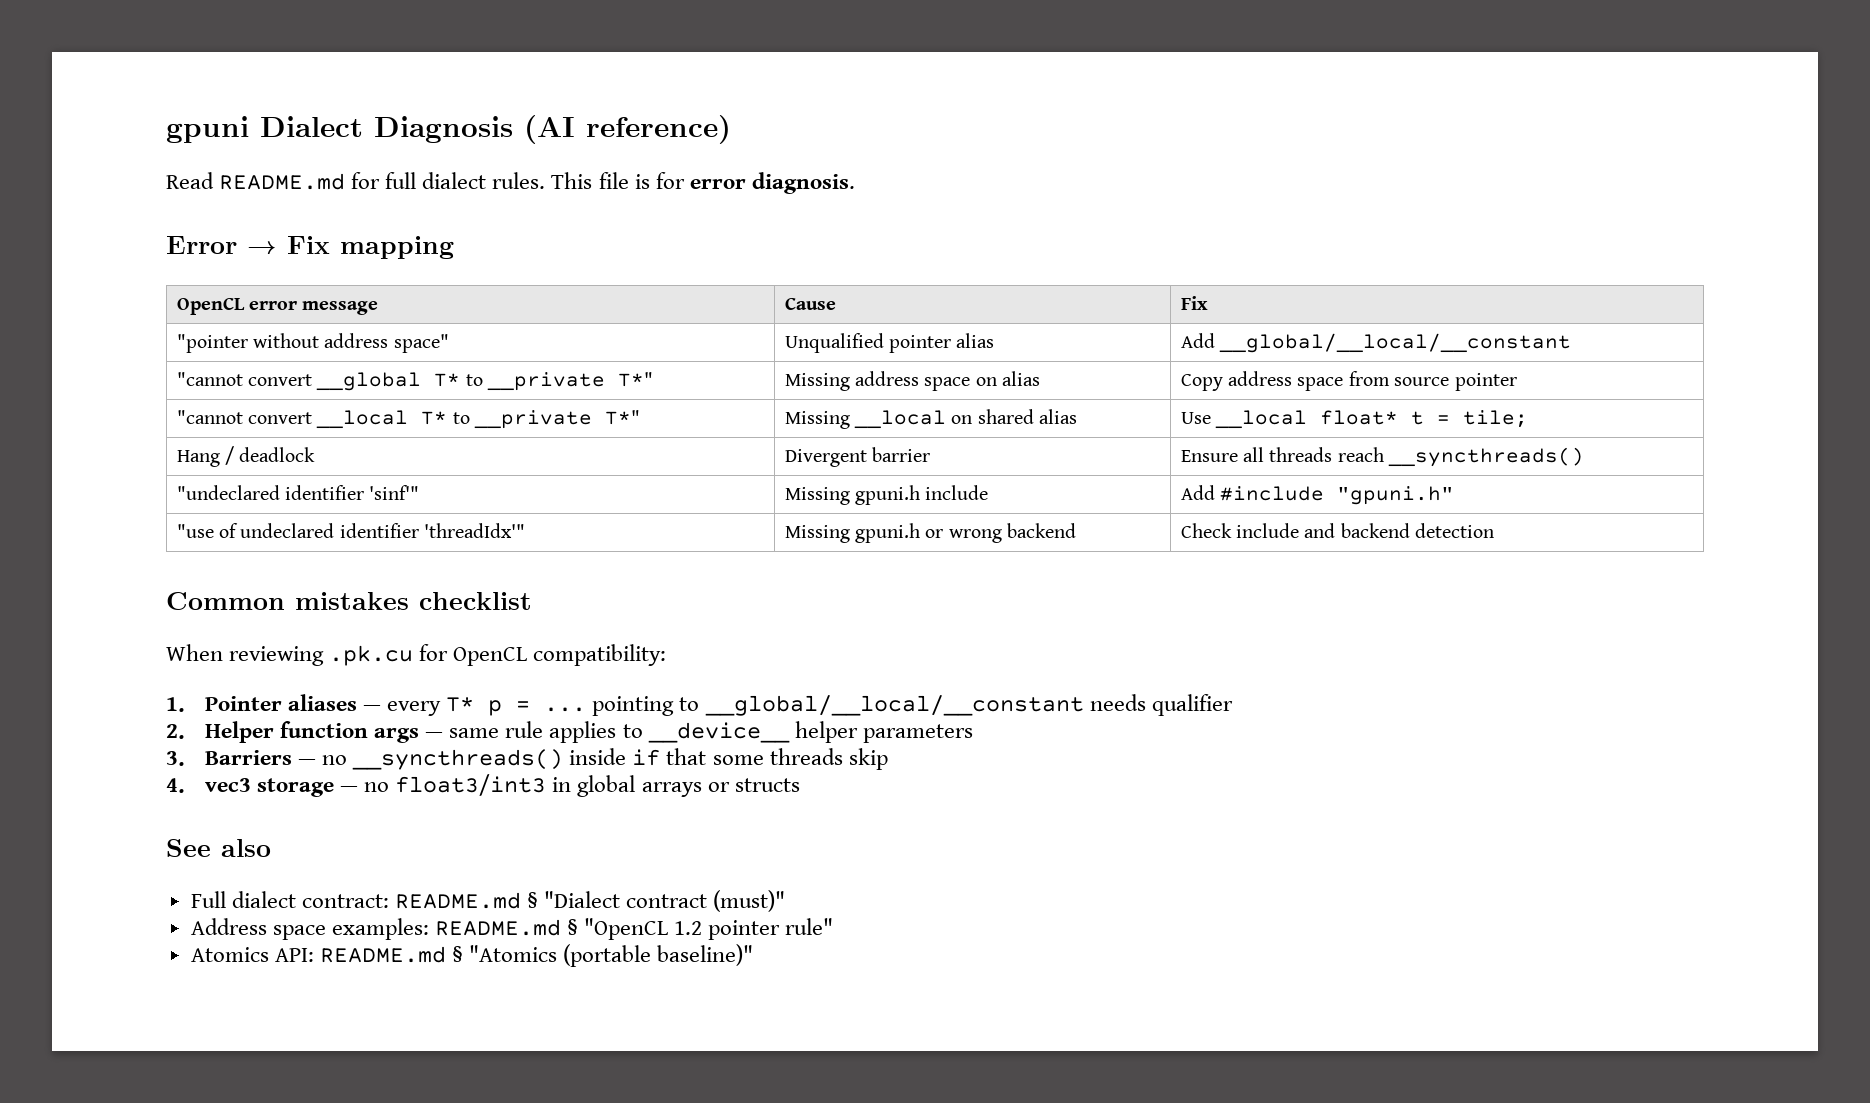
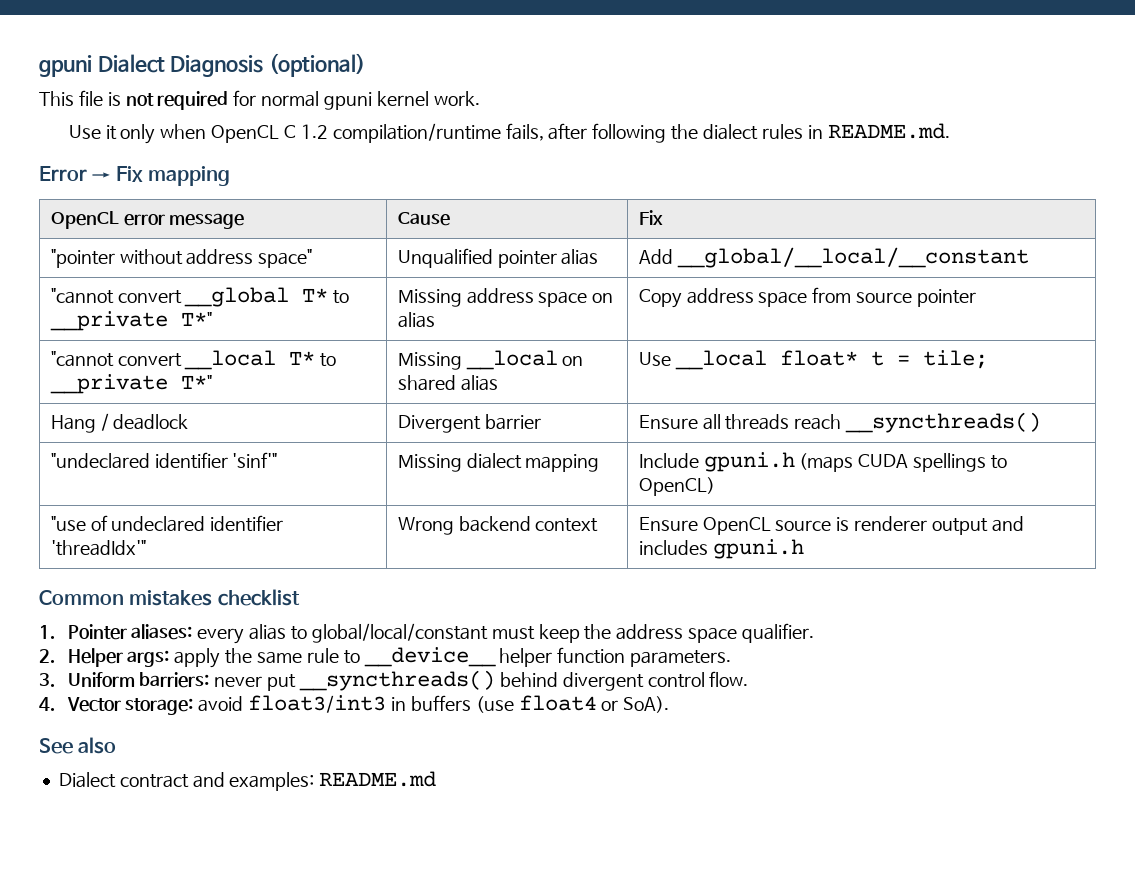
[524,115,731,144] [166,172,855,194] (AI reference) // Read README.md for full dialect rules. This file is for error diagnosis. -> [269,53,366,77] [39,90,480,110] [68,123,950,144] (optional) // This file is not required for normal gpuni kernel work. // Use it only when OpenCL C 1.2 compilation/runtime fails, after following the dialect rules in README.md.
[854,485,989,505] [1180,485,1454,505] gpuni.h include | Add #include "gpuni.h" -> [466,453,600,472] [638,452,1008,472] [638,477,715,496] dialect mapping | Include gpuni.h (maps CUDA spellings to OpenCL)
[784,523,1077,543] [1180,523,1495,538] [166,592,532,610] [166,644,667,666] [166,694,1233,716] Missing gpuni.h or wrong backend | Check include and backend detection // Common mistakes checklist // When reviewing .pk.cu for OpenCL compatibility: // 1. Pointer aliases — every T* p = ... pointing to __global/__local/__constant needs qualifier -> [397,516,599,535] [638,516,1024,535] [638,539,804,559] [39,589,300,606] [39,623,814,644] Wrong backend context | Ensure OpenCL source is renderer output and includes gpuni.h // Common mistakes checklist // 1. Pointer aliases: every alias to global/local/constant must keep the address space qualifier.
[280,721,444,743] function args — -> [127,648,253,668] args: apply the
[549,721,617,743] applies -> (339, 655) none
[862,724,973,743] parameters -> [557,647,732,667] function parameters.
[205,748,888,770] [166,774,800,797] [166,839,271,857] [190,890,786,912] [190,918,834,940] [190,944,754,967] Barriers — no __syncthreads() inside if that some threads skip // 4. vec3 storage — no float3/int3 in global arrays or structs // See also // Full dialect contract: README.md § "Dialect contract (must)" // Address space examples: README.md § "OpenCL 1.2 pointer rule" // Atomics API: README.md § "Atomics (portable baseline)" -> [67,670,749,691] [39,695,670,715] [39,737,117,754] [58,771,437,791] Uniform barriers: never put __syncthreads() behind divergent control flow. // 4. Vector storage: avoid float3/int3 in buffers (use float4 or SoA). // See also // Dialect contract and examples: README.md

